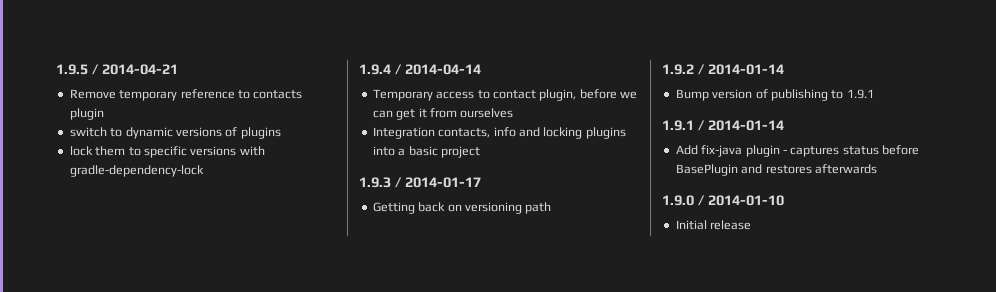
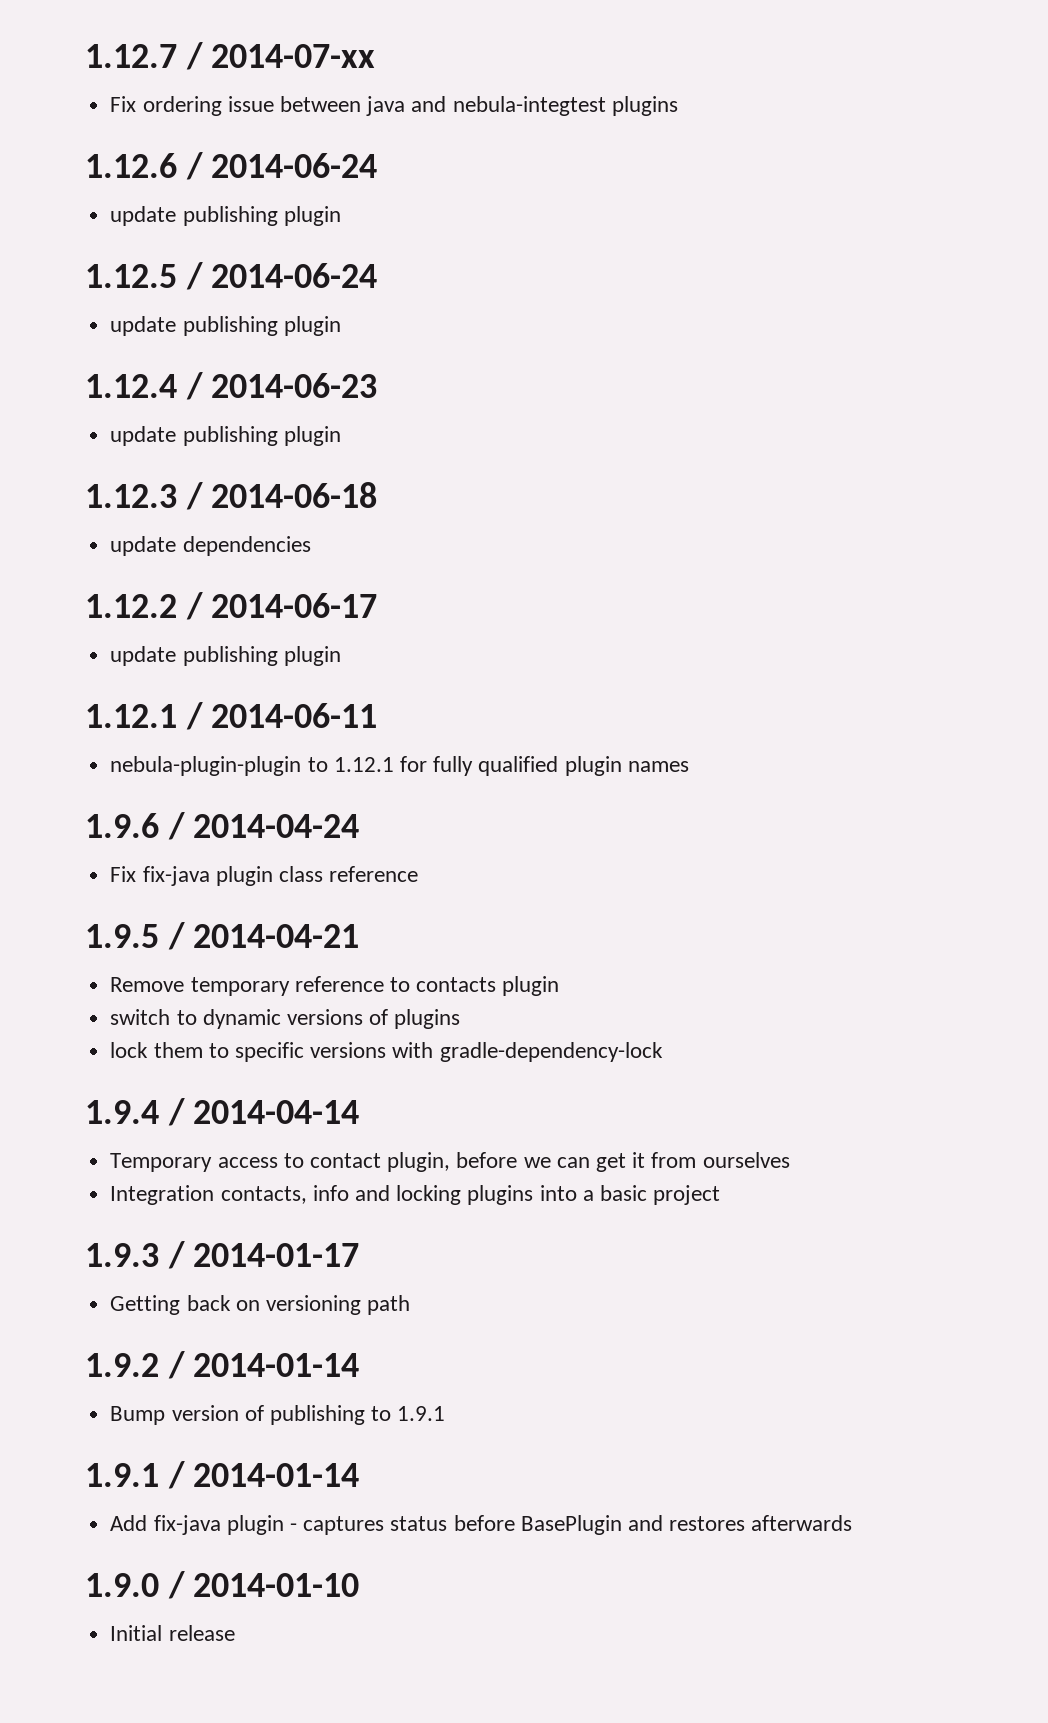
(56, 69) none -> [85,42,376,70] [110,96,678,116] [85,152,378,180] [110,206,341,226] [85,262,378,290] [110,316,341,336] [85,372,378,400] [110,426,341,446] [85,482,378,510] [110,536,311,556] [85,592,378,620] [110,646,341,666] [85,702,378,730] [110,756,689,776] [85,812,360,840] [110,866,419,886] 1.12.7 / 2014-07-xx // Fix ordering issue between java and nebula-integtest plugins // 1.12.6 / 2014-06-24 // update publishing plugin // 1.12.5 / 2014-06-24 // update publishing plugin // 1.12.4 / 2014-06-23 // update publishing plugin // 1.12.3 / 2014-06-18 // update dependencies // 1.12.2 / 2014-06-17 // update publishing plugin // 1.12.1 / 2014-06-11 // nebula-plugin-plugin to 1.12.1 for fully qualified plugin names // 1.9.6 / 2014-04-24 // Fix fix-java plugin class reference //

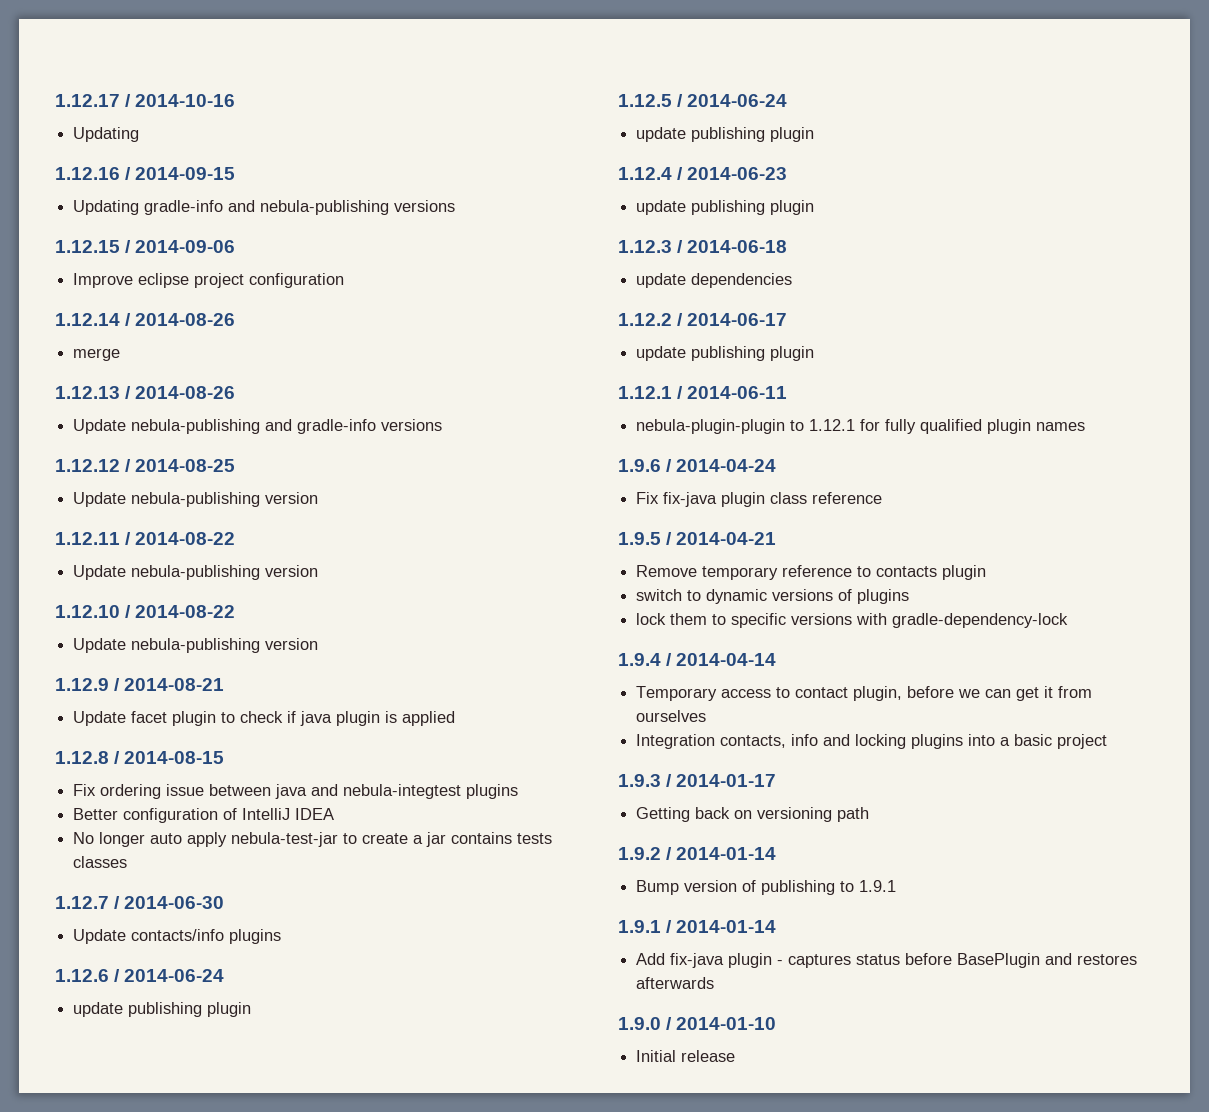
[85,42,376,70] 1.12.7 / 2014-07-xx -> [55,94,236,107] [73,127,140,142] [55,167,236,180] [73,200,456,215] [55,240,236,253] [73,273,345,288] [55,313,236,326] [73,348,121,361] [55,386,236,399] [73,419,443,434] [55,459,236,472] [73,492,319,507] [55,532,236,545] [73,565,319,580] [55,605,236,618] [73,638,319,653] [55,678,225,691] [73,711,456,726] [55,751,225,764] 1.12.17 / 2014-10-16 // Updating // 1.12.16 / 2014-09-15 // Updating gradle-info and nebula-publishing versions // 1.12.15 / 2014-09-06 // Improve eclipse project configuration // 1.12.14 / 2014-08-26 // merge // 1.12.13 / 2014-08-26 // Update nebula-publishing and gradle-info versions // 1.12.12 / 2014-08-25 // Update nebula-publishing version // 1.12.11 / 2014-08-22 // Update nebula-publishing version // 1.12.10 / 2014-08-22 // Update nebula-publishing version // 1.12.9 / 2014-08-21 // Update facet plugin to check if java plugin is applied // 1.12.8 / 2014-08-15
(678, 106) none -> [73,808,335,823] [73,832,553,847] [73,856,128,868] [55,896,225,909] [73,929,282,944] // Better configuration of IntelliJ IDEA // No longer auto apply nebula-test-jar to create a jar contains tests classes // 1.12.7 / 2014-06-30 // Update contacts/info plugins

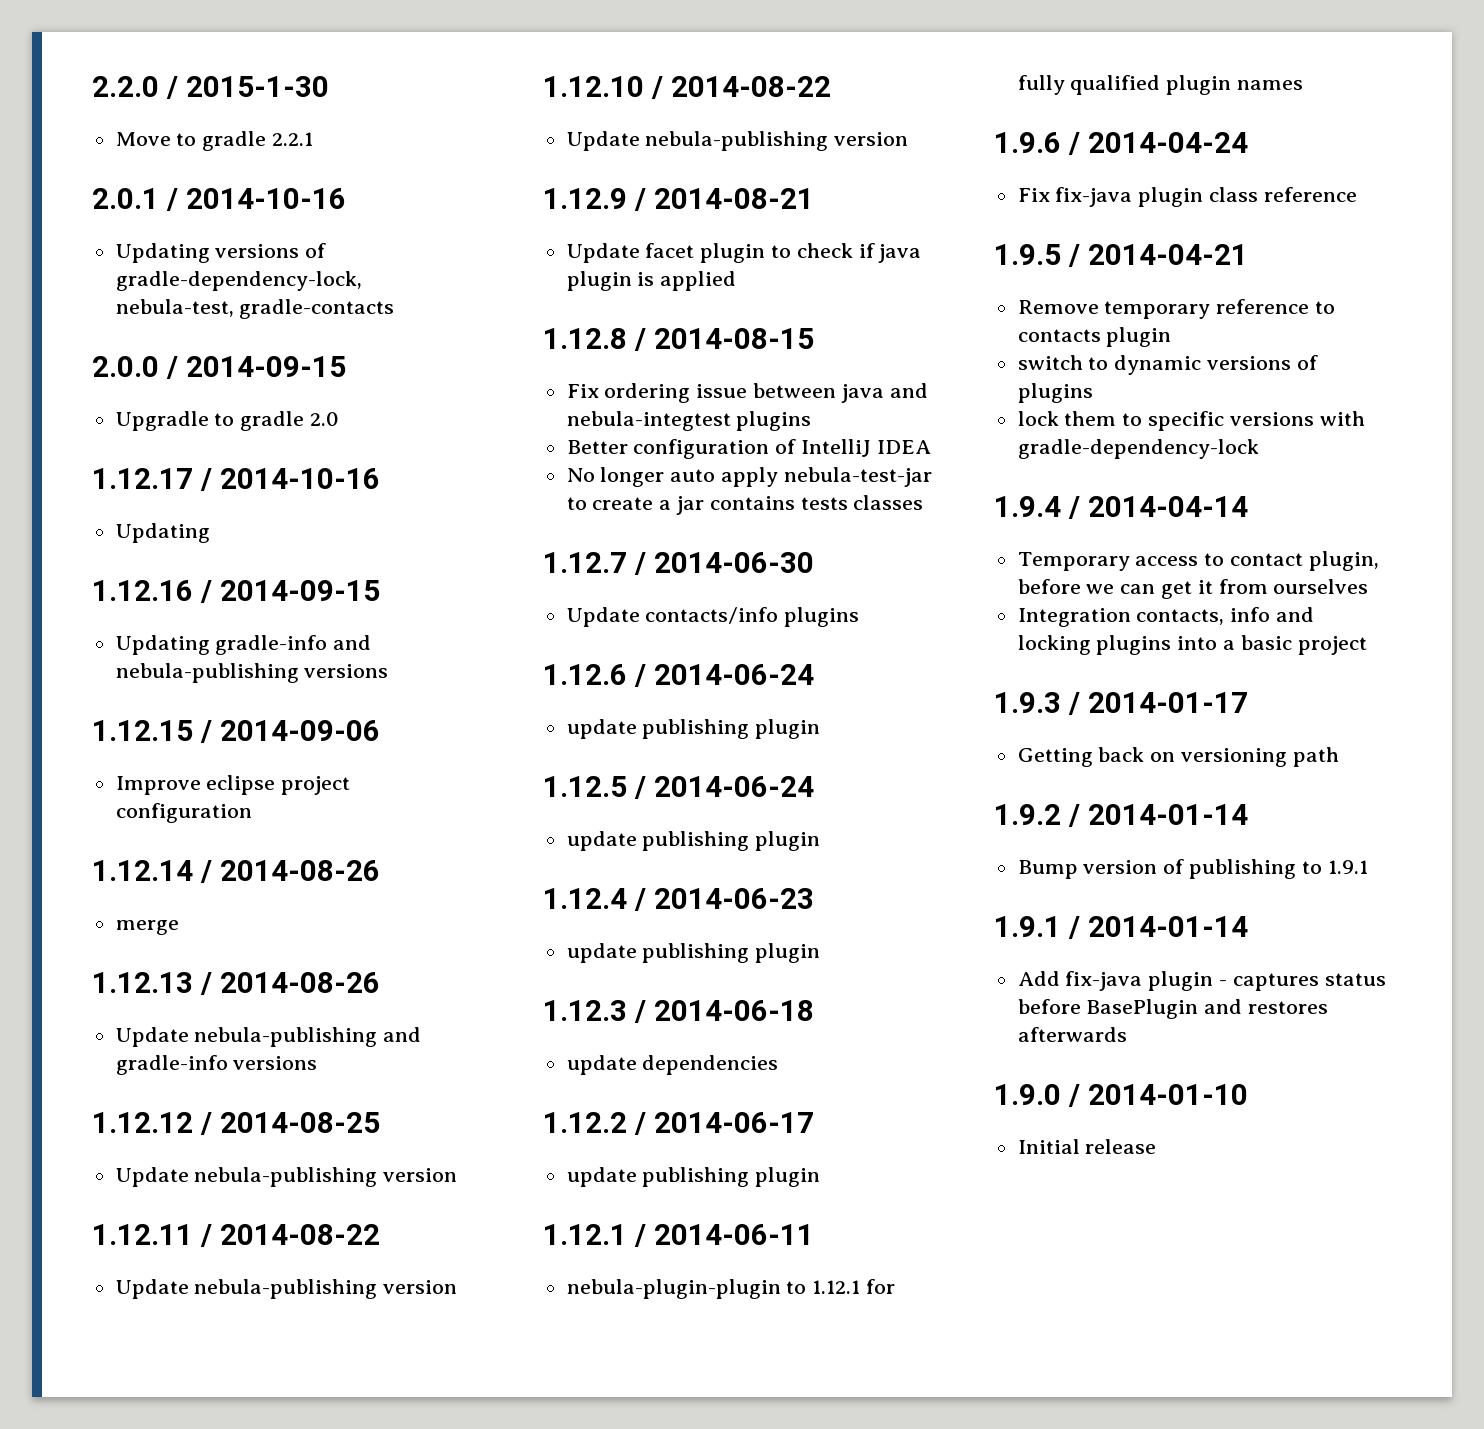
(55, 100) none -> [92,76,329,99] [115,131,314,151] [92,188,346,211] [115,243,327,263] [115,271,362,291] [115,299,395,319] [92,356,346,379] [115,411,340,431] 2.2.0 / 2015-1-30 // Move to gradle 2.2.1 // 2.0.1 / 2014-10-16 // Updating versions of gradle-dependency-lock, nebula-test, gradle-contacts // 2.0.0 / 2014-09-15 // Upgradle to gradle 2.0 //

